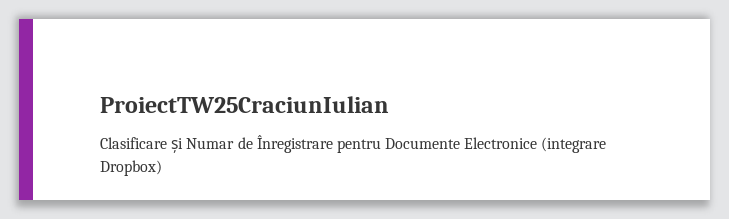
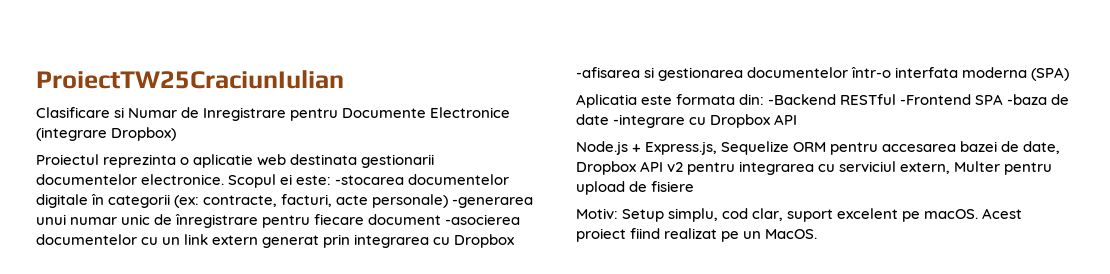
[171,138,184,153] și -> [114,107,125,118] si
[256,135,333,153] Înregistrare -> [203,107,287,121] Inregistrare
(162, 168) none -> [36,154,435,168] [36,174,510,188] [36,194,534,208] [36,214,521,228] [36,234,515,248] [576,67,1070,81] [576,94,1070,108] [576,114,798,128] [576,141,1061,155] [576,161,1053,175] [576,181,695,195] [576,208,1023,222] [576,228,818,242] // Proiectul reprezinta o aplicatie web destinata gestionarii documentelor electronice. Scopul ei este: -stocarea documentelor digitale în categorii (ex: contracte, facturi, acte personale) -generarea unui numar unic de înregistrare pentru fiecare document -asocierea documentelor cu un link extern generat prin integrarea cu Dropbox -afisarea si gestionarea documentelor într-o interfata moderna (SPA) // Aplicatia este formata din: -Backend RESTful -Frontend SPA -baza de date -integrare cu Dropbox API // Node.js + Express.js, Sequelize ORM pentru accesarea bazei de date, Dropbox API v2 pentru integrarea cu serviciul extern, Multer pentru upload de fisiere // Motiv: Setup simplu, cod clar, suport excelent pe macOS. Acest proiect fiind realizat pe un MacOS.

